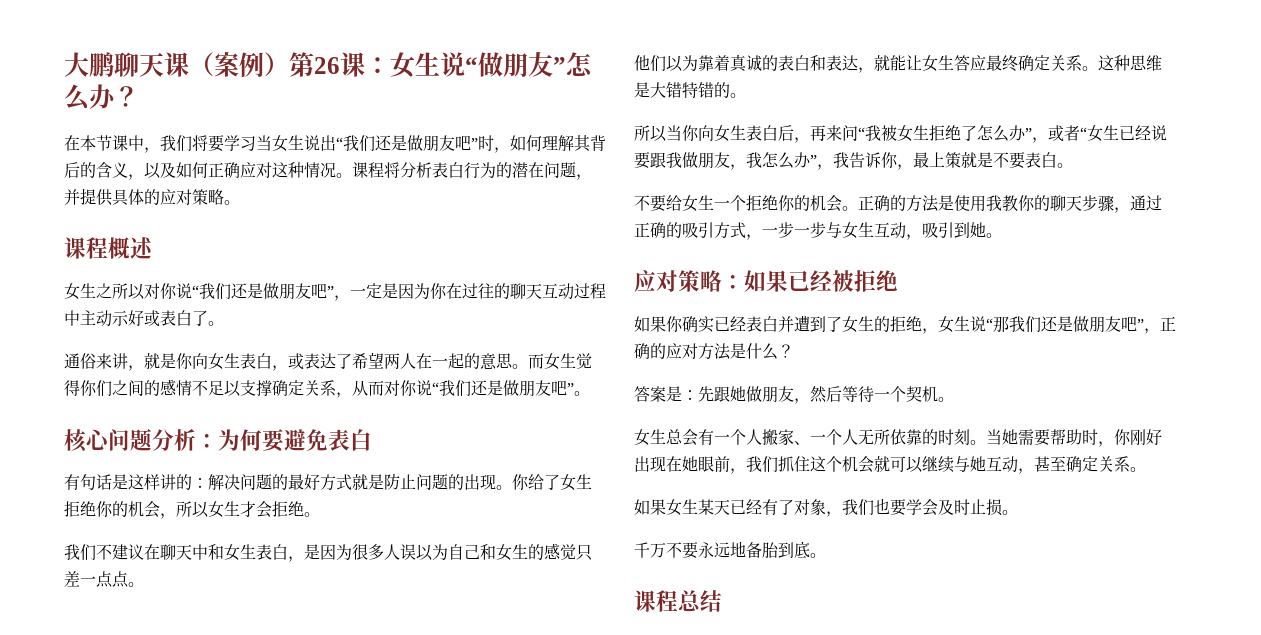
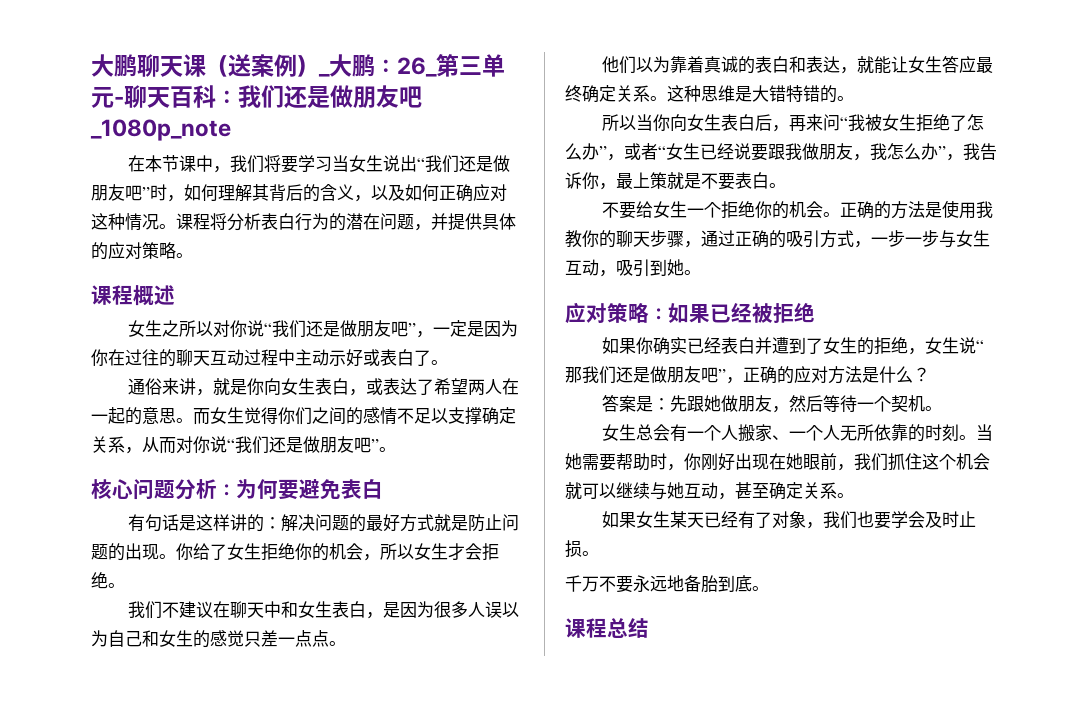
[214,52,593,78] [64,84,139,111] 案例）第26课：女生说“做朋友”怎么办？ -> [228,54,505,77] [91,85,422,109] [90,119,231,141] 送案例）_大鹏：26_第三单元-聊天百科：我们还是做朋友吧_1080p_note

